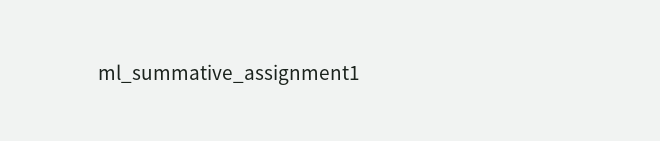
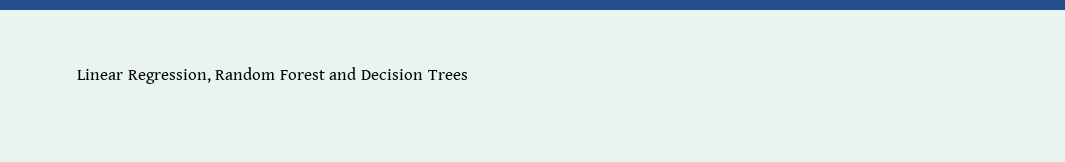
[98,64,360,85] ml_summative_assignment1 -> [77,67,468,84] Linear Regression, Random Forest and Decision Trees

